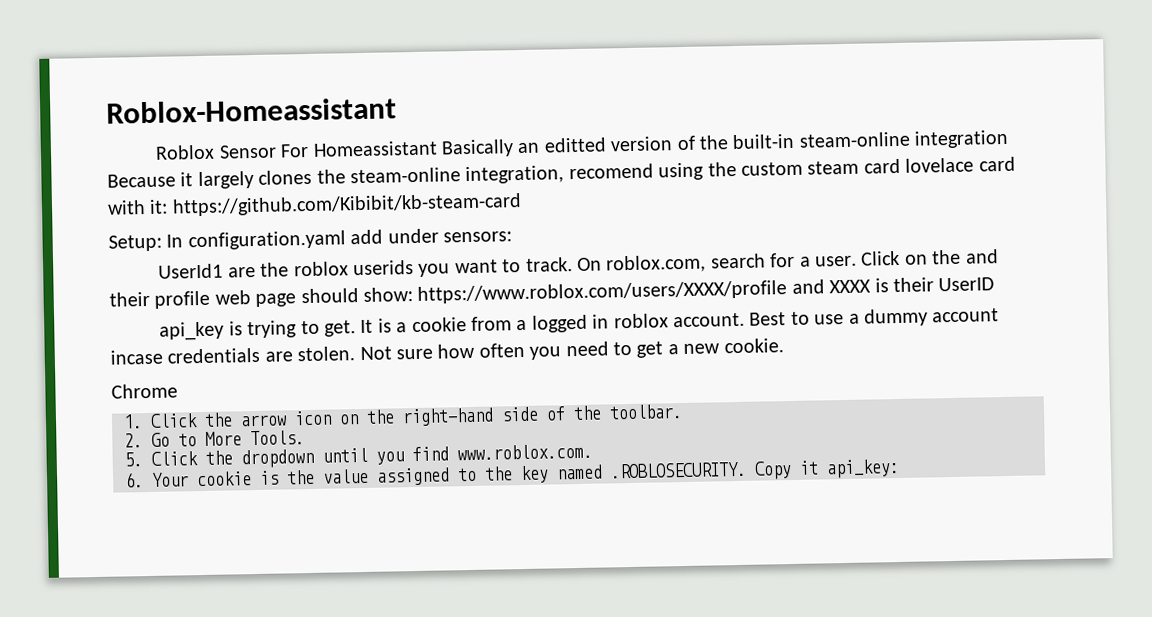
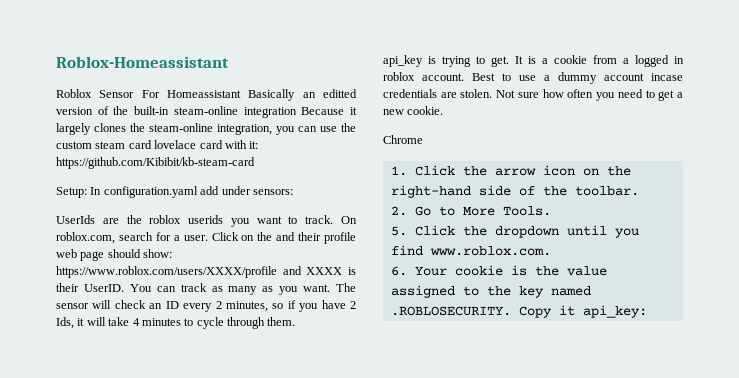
[568,162,705,181] recomend using -> [276,126,337,135] you can use
[158,263,224,279] UserId1 -> [56,215,95,224] UserIds
[938,277,995,292] UserID -> [83,283,356,295] [56,300,356,312] [56,317,296,329] UserID. You can track as many as you want. The sensor will check an ID every 2 minutes, so if you have 2 Ids, it will take 4 minutes to cycle through them.

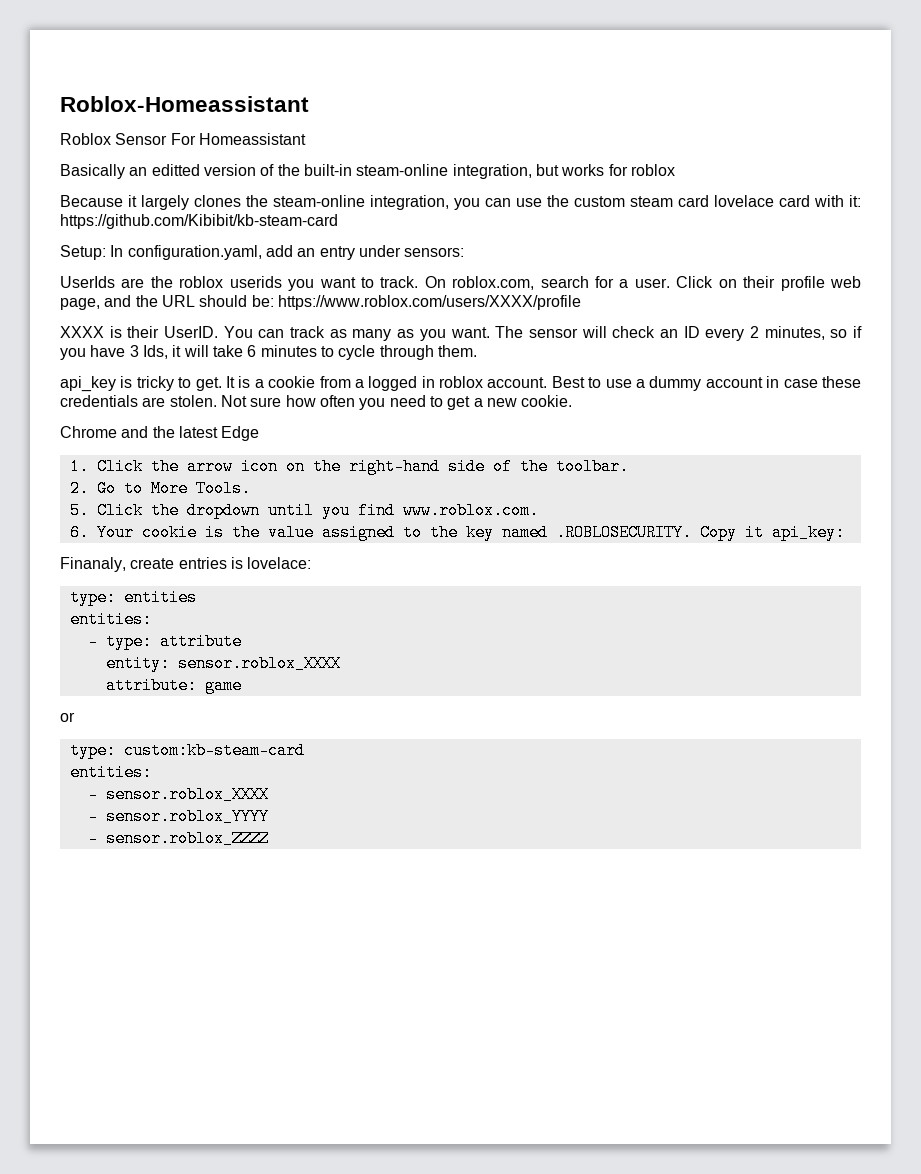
(241, 94) none -> (306, 139) //
[243,107,297,118] integration -> [452,164,675,179] integration, but works for roblox //
[103,186,220,198] configuration.yaml add -> [127,245,355,260] configuration.yaml, add an entry
[257,232,296,241] the and -> (737, 283) none
[80,249,173,261] page should show: -> [60,295,274,310] page, and the URL should be:
[282,266,302,275] and -> (581, 302) //
[350,301,356,309] 2 -> [129,345,139,357] 3
[132,318,140,326] 4 -> [247,345,257,357] 6
[442,56,471,67] trying -> [136,376,174,391] tricky
[651,73,683,81] incase -> [766,376,862,388] in case these
(423, 139) none -> [121,426,260,441] and the latest Edge
(647, 311) none -> [60,557,312,572] [69,589,197,606] [69,611,152,628] [87,633,242,650] [105,655,341,672] [105,677,242,694] [60,712,75,722] [69,742,305,759] [69,764,152,781] [87,786,269,803] [87,808,269,825] [87,830,269,847] // Finanaly, create entries is lovelace: // type: entities // entities: // - type: attribute // entity: sensor.roblox_XXXX // attribute: game // or // type: custom:kb-steam-card // entities: // - sensor.roblox_XXXX // - sensor.roblox_YYYY // - sensor.roblox_ZZZZ

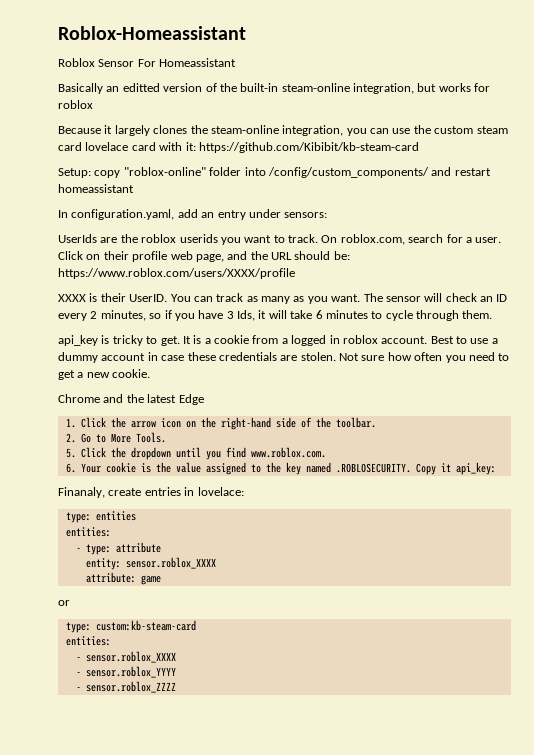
(106, 252) none -> [94,167,491,178] [58,184,134,193] copy "roblox-online" folder into /config/custom_components/ and restart homeassistant //
[230,557,243,569] is -> [184,487,195,496] in

